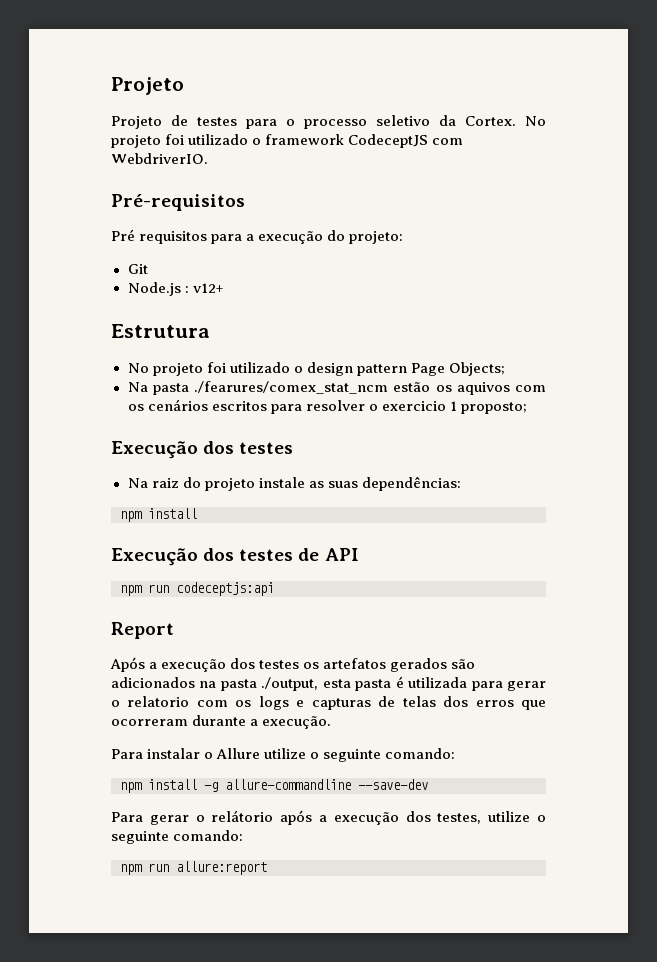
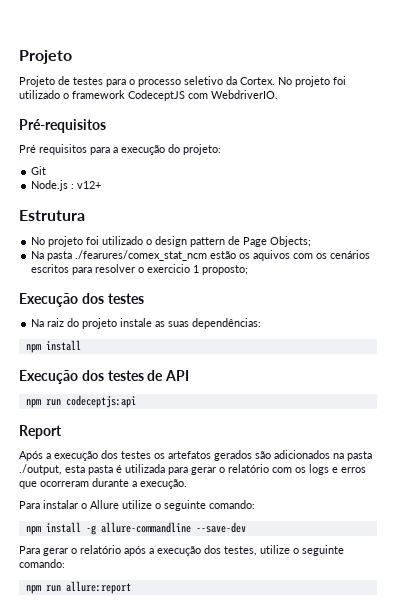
(407, 370) none -> [228,236,241,245] de
[127,696,190,707] relatorio -> [228,464,269,473] relatório
[311,696,469,710] capturas de telas dos -> (338, 470) none
[211,810,274,822] relátorio -> [80,545,121,554] relatório

